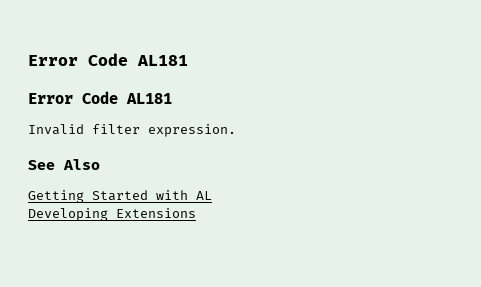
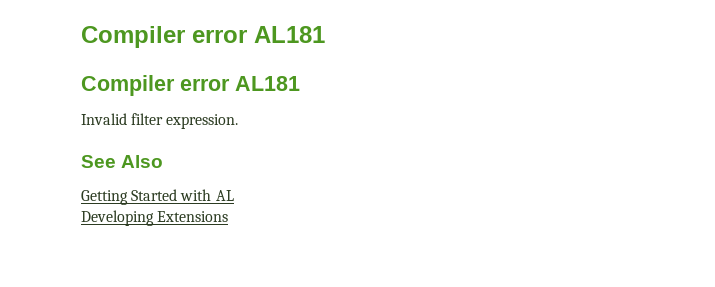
[28,53,188,66] [28,91,118,104] Error Code AL181 // Error Code -> [81,26,325,48] [81,75,230,96] Compiler error AL181 // Compiler error

